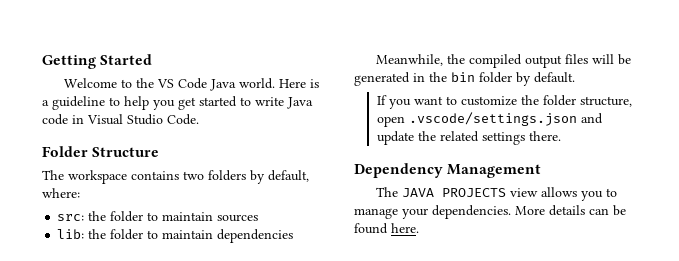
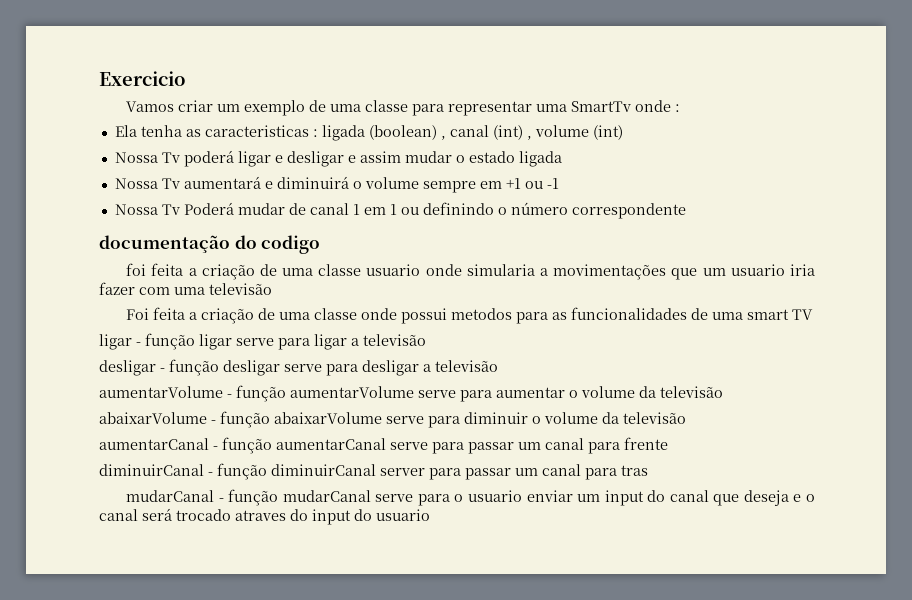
[42,54,153,69] [63,78,319,91] [42,96,313,110] [42,114,199,125] [42,146,160,157] [42,170,309,184] [42,188,80,198] [57,211,259,222] [57,229,294,243] [375,54,631,68] [354,72,575,86] [376,95,632,109] [376,112,603,127] [376,131,561,145] [354,163,542,178] [375,187,617,201] [354,205,626,219] [354,223,419,234] Getting Started // Welcome to the VS Code Java world. Here is a guideline to help you get started to write Java code in Visual Studio Code. // Folder Structure // The workspace contains two folders by default, where: // src: the folder to maintain sources // lib: the folder to maintain dependencies // Meanwhile, the compiled output files will be generated in the bin folder by default. // If you want to customize the folder structure, open .vscode/settings.json and update the related settings there. // Dependency Management // The JAVA PROJECTS view allows you to manage your dependencies. More details can be found here. -> [99,71,186,86] [126,100,681,116] [114,125,623,141] [114,150,562,167] [114,176,559,193] [114,202,686,219] [99,235,321,254] [126,263,816,280] [99,282,272,295] [126,307,814,324] [99,333,426,350] [99,359,498,376] [99,385,723,402] [99,411,686,428] [99,437,668,454] [99,463,648,480] [126,489,815,506] [99,508,430,525] Exercicio // Vamos criar um exemplo de uma classe para representar uma SmartTv onde : // Ela tenha as caracteristicas : ligada (boolean) , canal (int) , volume (int) // Nossa Tv poderá ligar e desligar e assim mudar o estado ligada // Nossa Tv aumentará e diminuirá o volume sempre em +1 ou -1 // Nossa Tv Poderá mudar de canal 1 em 1 ou definindo o número correspondente // documentação do codigo // foi feita a criação de uma classe usuario onde simularia a movimentações que um usuario iria fazer com uma televisão // Foi feita a criação de uma classe onde possui metodos para as funcionalidades de uma smart TV // ligar - função ligar serve para ligar a televisão // desligar - função desligar serve para desligar a televisão // aumentarVolume - função aumentarVolume serve para aumentar o volume da televisão // abaixarVolume - função abaixarVolume serve para diminuir o volume da televisão // aumentarCanal - função aumentarCanal serve para passar um canal para frente // diminuirCanal - função diminuirCanal server para passar um canal para tras // mudarCanal - função mudarCanal serve para o usuario enviar um input do canal que deseja e o canal será trocado atraves do input do usuario

